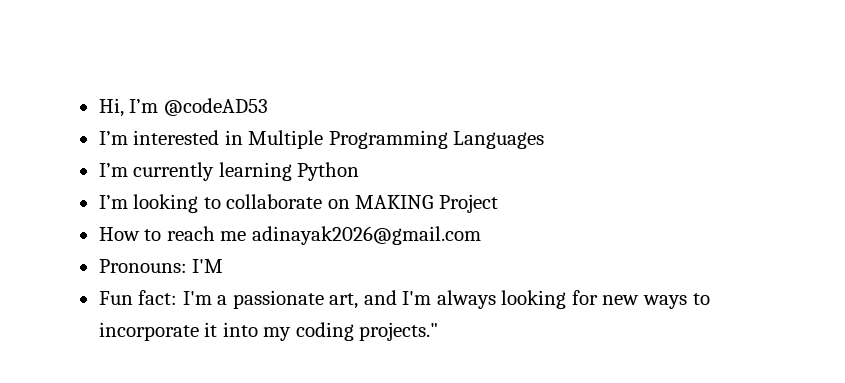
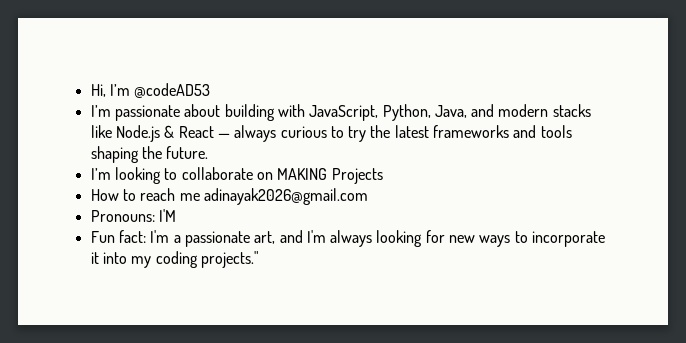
[133,130,545,149] [98,162,360,181] interested in Multiple Programming Languages // I’m currently learning Python -> [114,104,591,121] [90,125,572,142] [90,146,209,163] passionate about building with JavaScript, Python, Java, and modern stacks like Node.js & React — always curious to try the latest frameworks and tools shaping the future.
[438,194,498,213] Project -> [331,168,383,184] Projects

